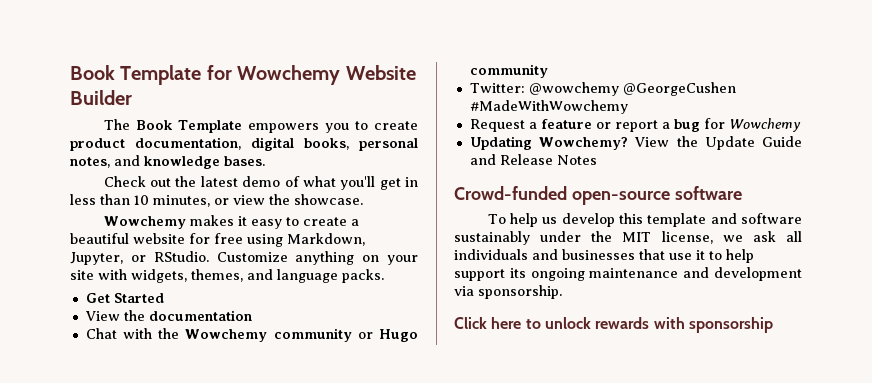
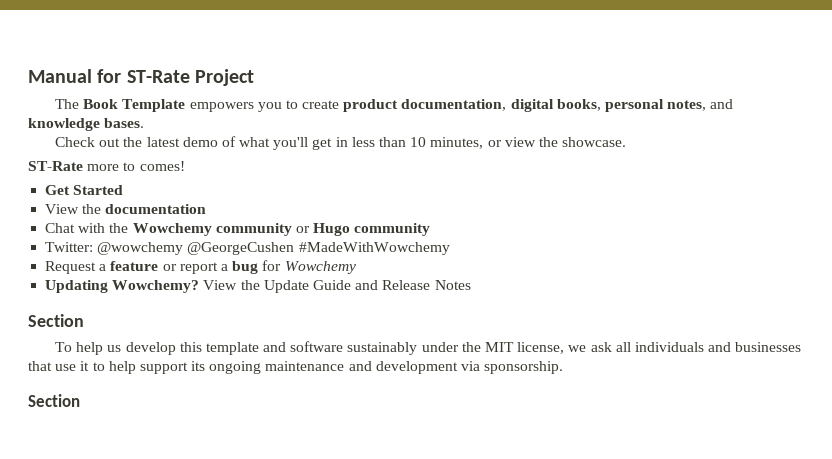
[70,65,416,85] [70,90,132,105] Book Template for Wowchemy Website Builder -> [28,69,254,86] Manual for ST-Rate Project
[103,215,359,229] [70,233,365,247] [70,251,418,265] [70,269,384,283] Wowchemy makes it easy to create a beautiful website for free using Markdown, Jupyter, or RStudio. Customize anything on your site with widgets, themes, and language packs. -> [28,161,185,171] ST-Rate more to comes!
[454,186,742,205] Crowd-funded open-source software -> [28,314,84,327] Section
[454,317,773,333] Click here to unlock rewards with sponsorship -> [28,394,80,407] Section

